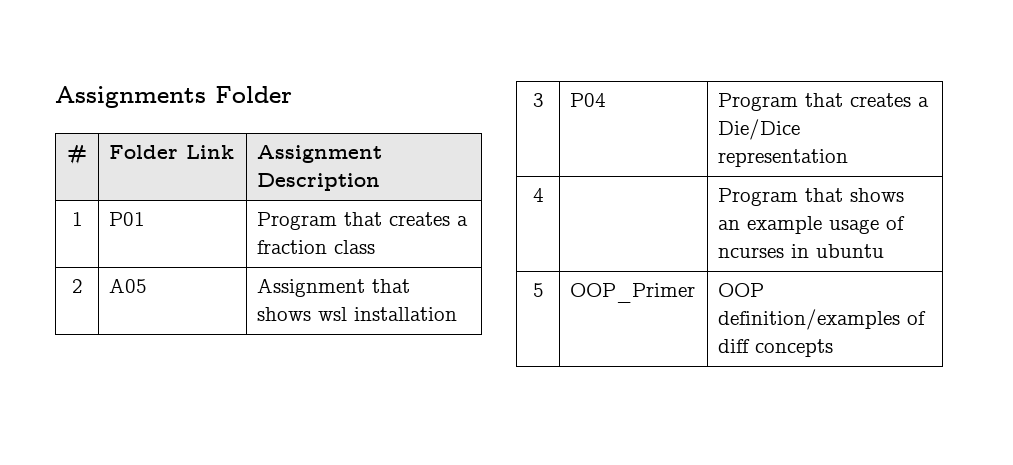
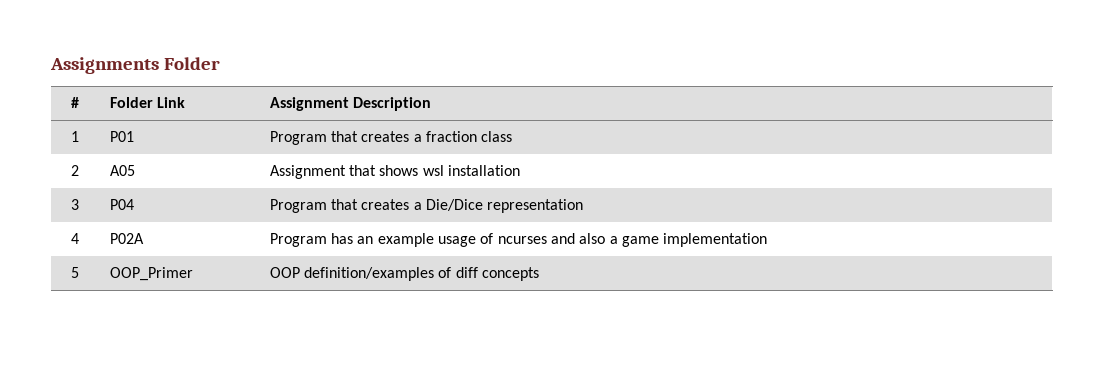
[718,188,905,206] | Program that shows -> [109,233,144,244] [269,233,354,247] P02A | Program has
[791,244,885,258] in ubuntu -> [550,233,768,247] and also a game implementation

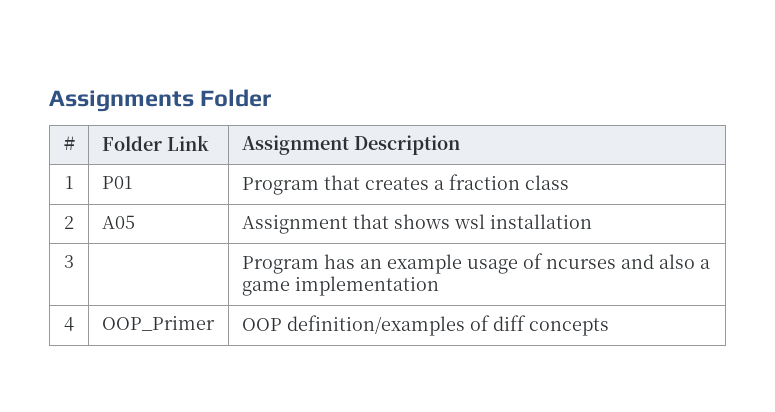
[109,199,134,210] [269,199,584,213] [71,233,79,244] [109,233,144,244] P04 | Program that creates a Die/Dice representation // 4 | P02A -> (74, 261) none
[71,267,79,278] 5 -> [64,317,74,331] 4

